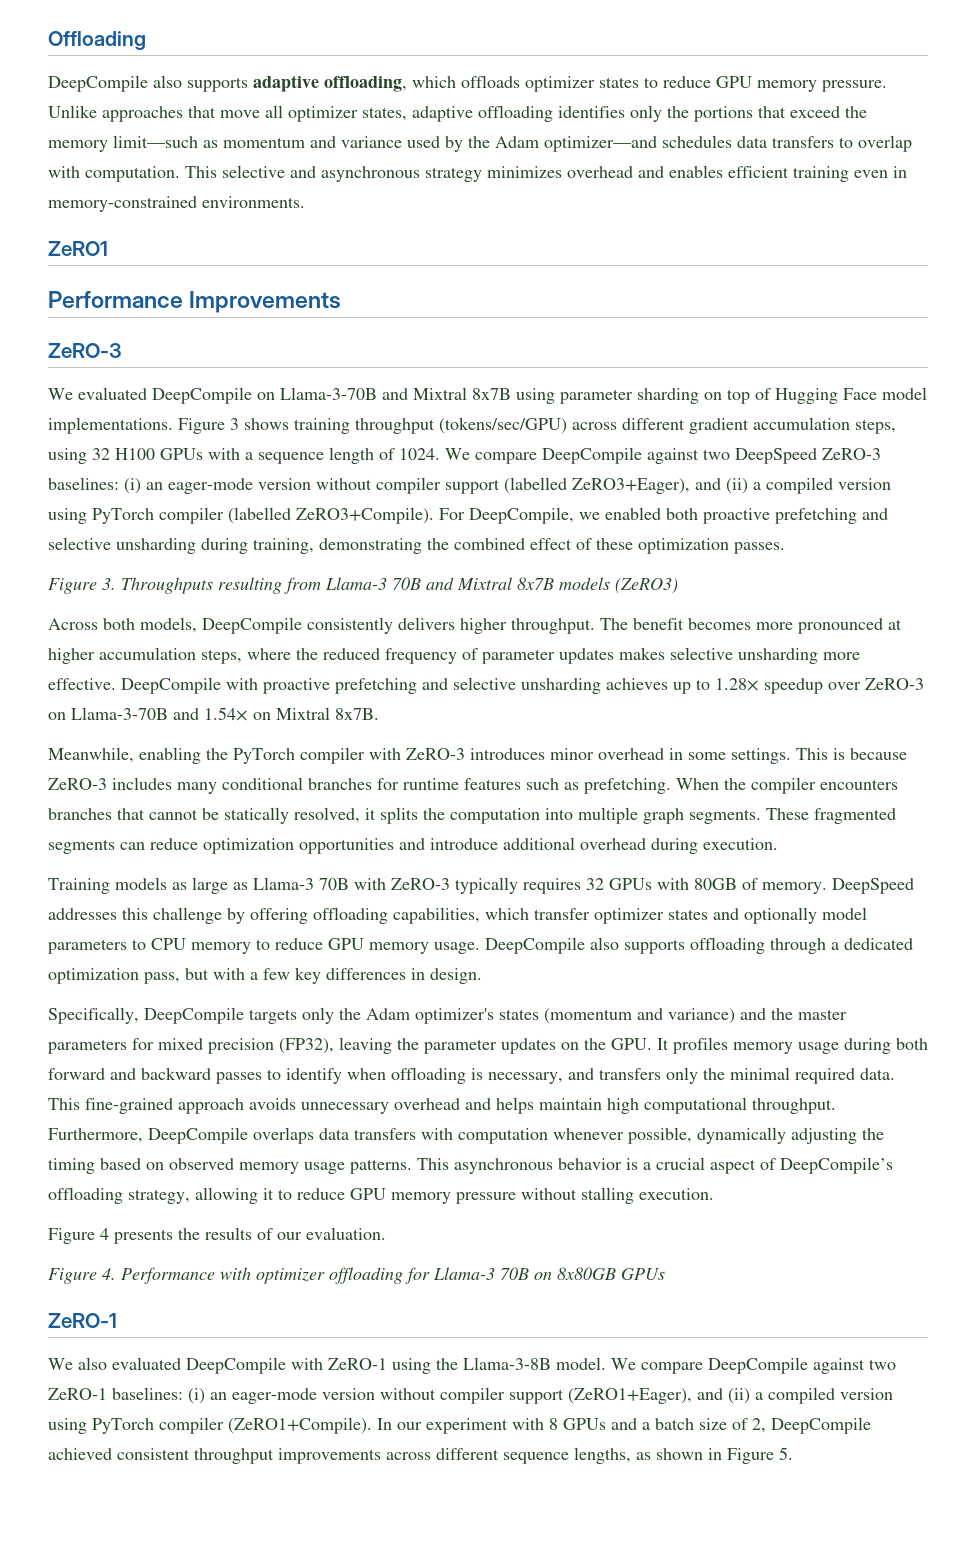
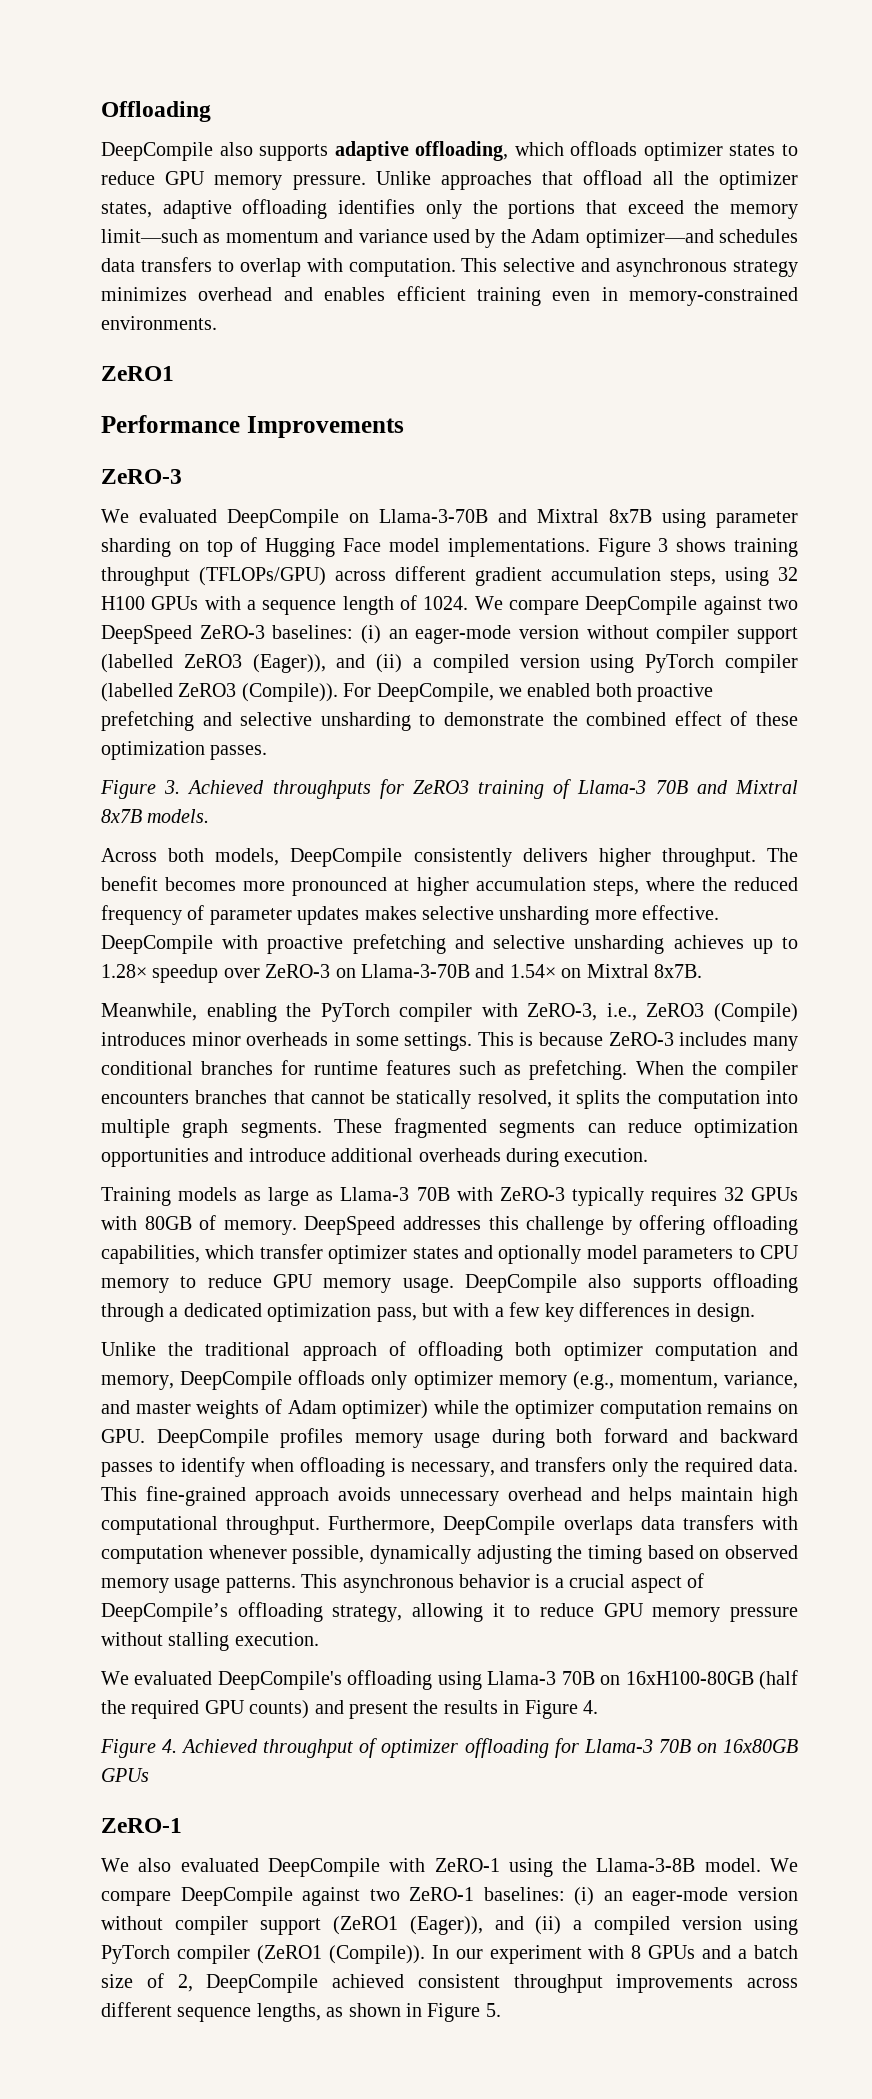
[220,105,283,118] move all -> [583,170,709,185] offload all the
[439,417,567,434] (tokens/sec/GPU) -> [199,567,326,586] (TFLOPs/GPU)
[572,478,690,494] ZeRO3+Eager), -> [183,654,326,673] ZeRO3 (Eager)),
[296,507,434,524] ZeRO3+Compile). -> [178,683,338,702] ZeRO3 (Compile)).
[201,538,422,554] during training, demonstrating -> [419,712,544,726] to demonstrate
[121,577,321,594] Throughputs resulting from -> [187,779,572,799] Achieved throughputs for ZeRO3 training of
[559,577,678,594] models (ZeRO3) -> [147,809,210,823] models.
[406,748,465,760] ZeRO-3 -> [527,1003,798,1022] ZeRO-3, i.e., ZeRO3 (Compile)
[598,748,664,760] overhead -> [246,1032,329,1046] overheads
[580,838,646,850] overhead -> [418,1148,501,1162] overheads
[48,1007,847,1024] [48,1037,669,1054] Specifically, DeepCompile targets only the Adam optimizer's states (momentum and variance) and the master parameters for mixed precision (FP32), leaving the parameter updates on the GPU. It -> [101,1341,798,1361] [101,1370,798,1390] [101,1399,798,1419] [101,1429,269,1448] Unlike the traditional approach of offloading both optimizer computation and memory, DeepCompile offloads only optimizer memory (e.g., momentum, variance, and master weights of Adam optimizer) while the optimizer computation remains on GPU. DeepCompile
[730,1067,790,1080] minimal -> (680, 1465) none
[48,1227,386,1244] [48,1267,251,1284] Figure 4 presents the results of our evaluation. // Figure 4. Performance with -> [101,1670,798,1690] [101,1700,598,1719] [100,1738,378,1758] We evaluated DeepCompile's offloading using Llama-3 70B on 16xH100-80GB (half the required GPU counts) and present the results in Figure 4. // Figure 4. Achieved throughput of
[557,1267,616,1280] 8x80GB -> [723,1739,799,1753] 16x80GB
[568,1387,893,1404] [48,1417,372,1434] (ZeRO1+Eager), and (ii) a compiled version using PyTorch compiler (ZeRO1+Compile). -> [332,1916,798,1935] [101,1945,425,1964] (ZeRO1 (Eager)), and (ii) a compiled version using PyTorch compiler (ZeRO1 (Compile)).

